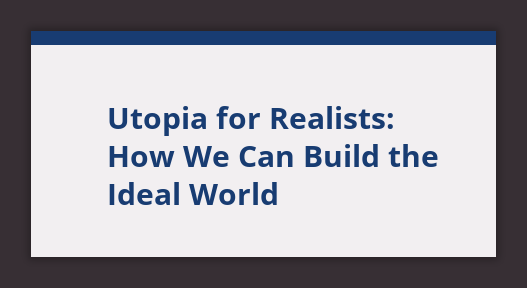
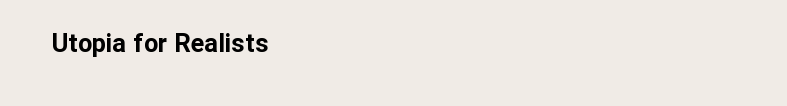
[269,106,396,129] [107,144,440,167] [107,182,280,205] Realists: How We Can Build the Ideal World -> [173,33,269,52] Realists

